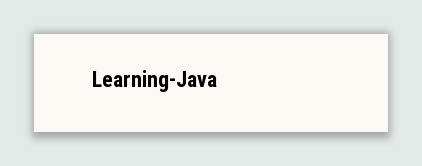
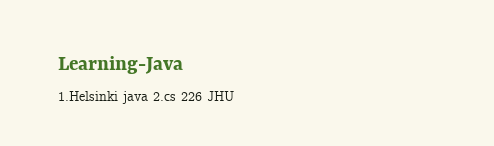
(217, 81) none -> [58,91,234,104] // 1.Helsinki java 2.cs 226 JHU

